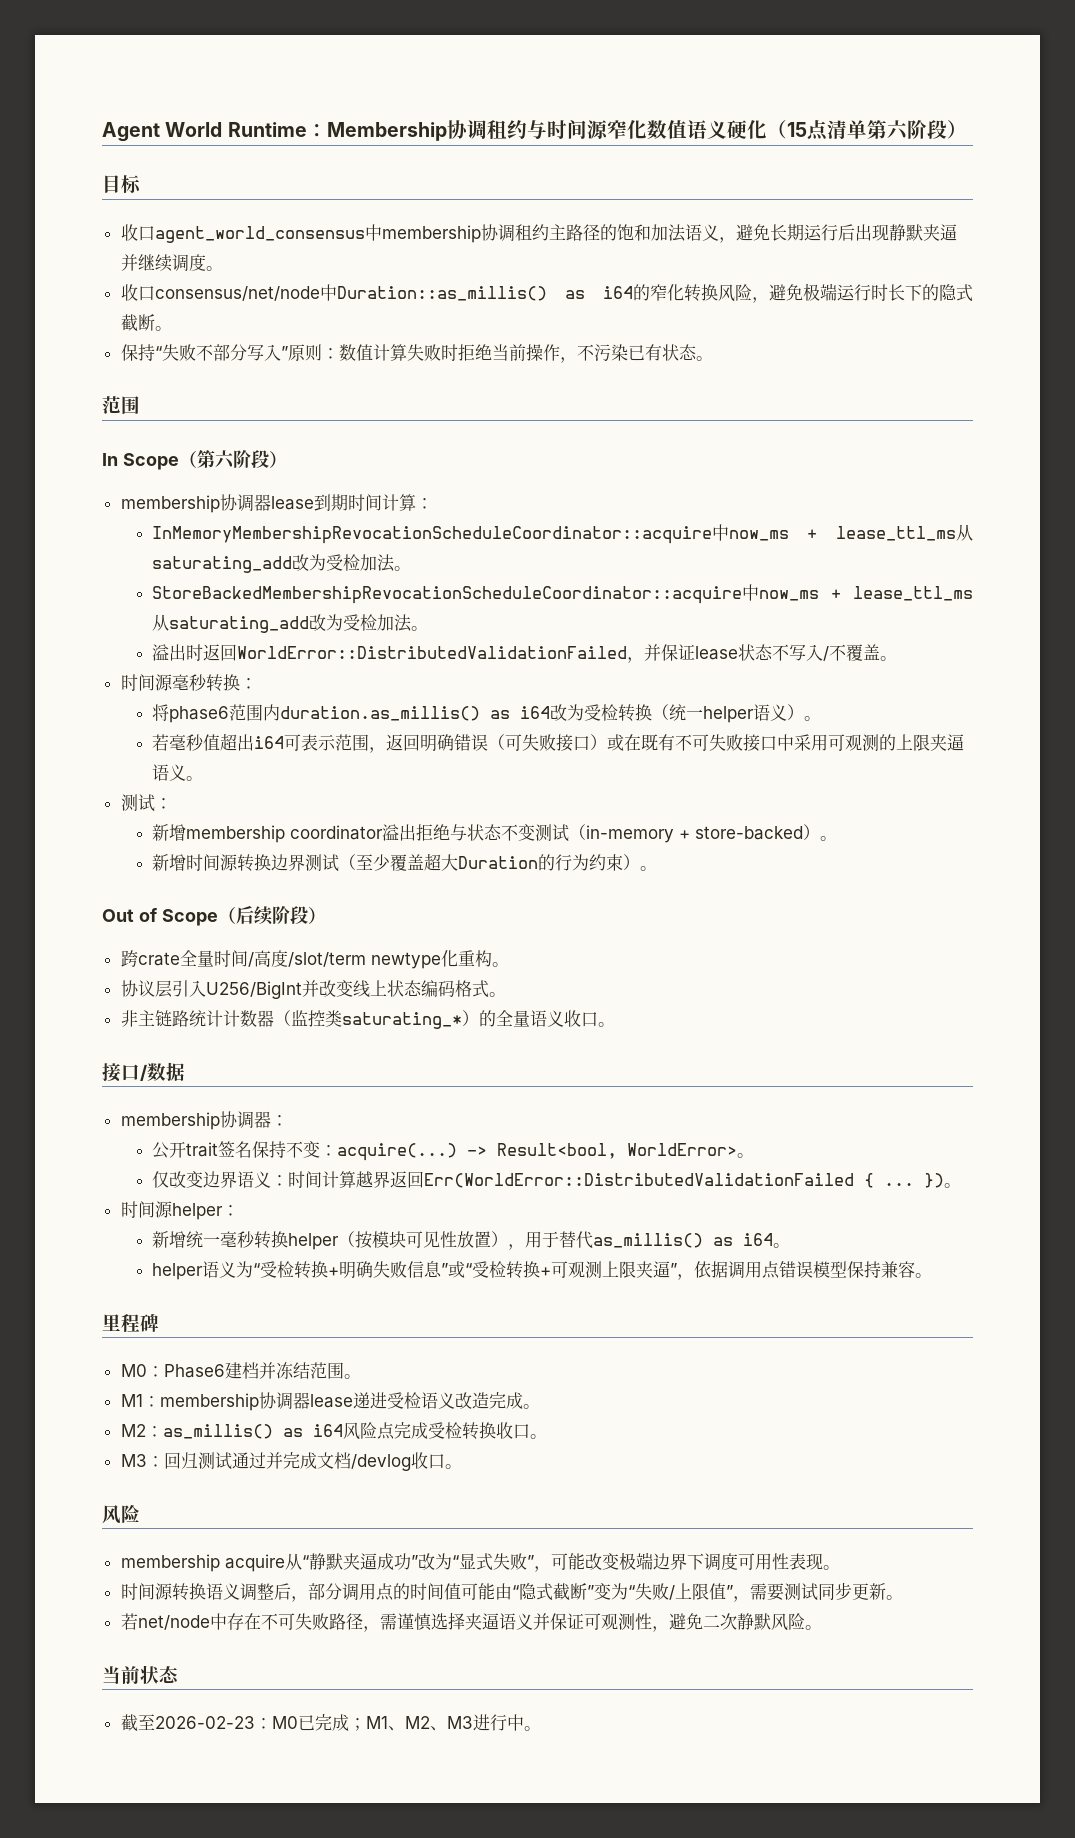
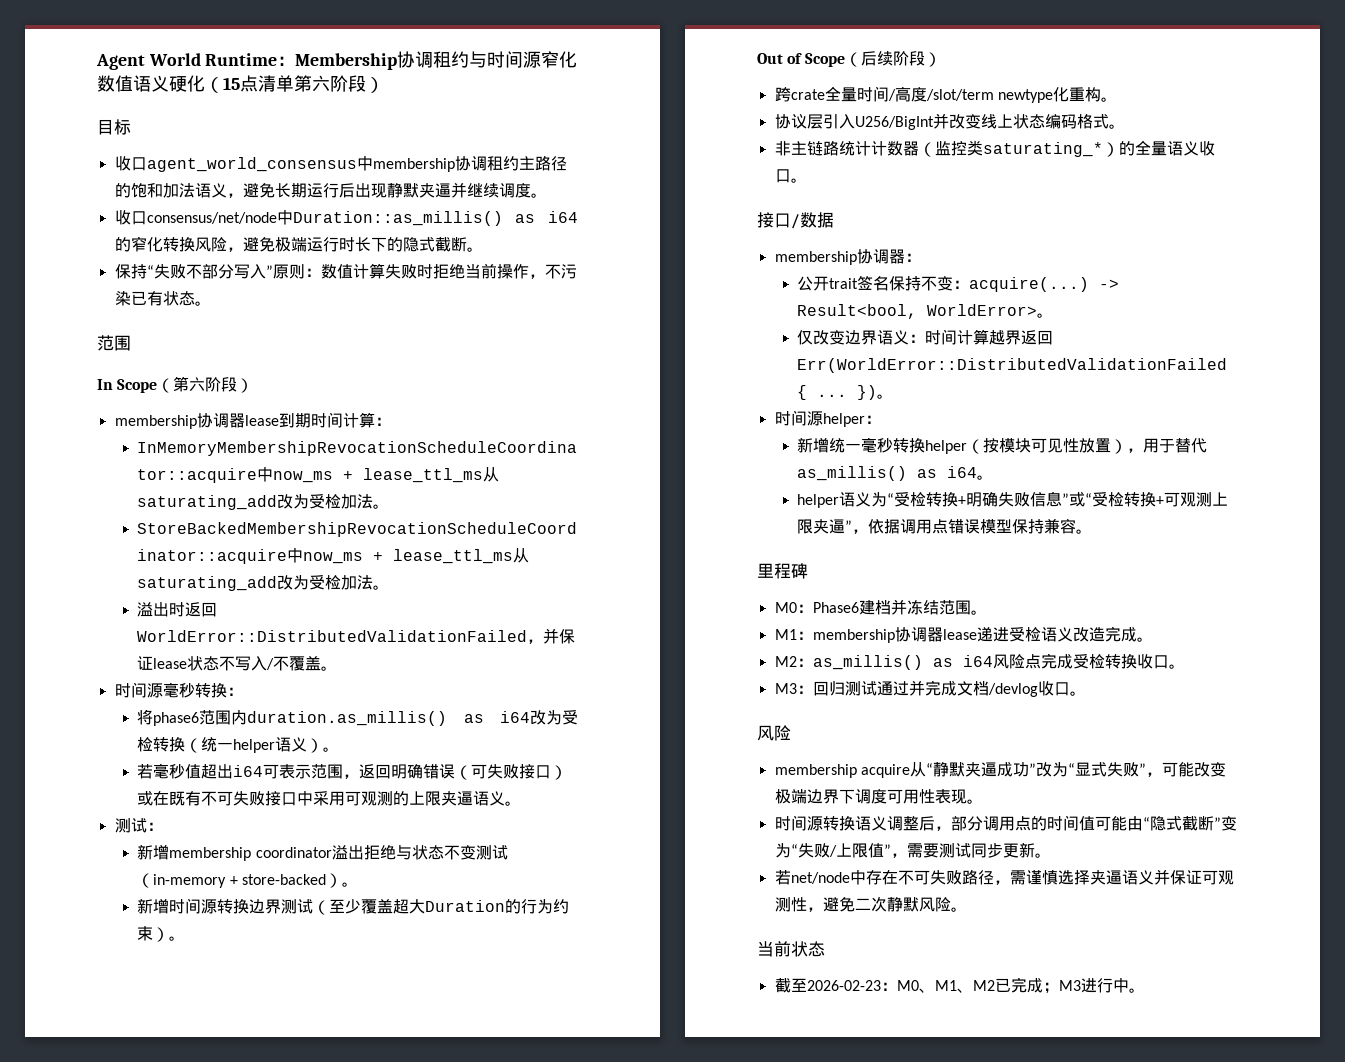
[297,1714,447,1731] 已完成；M1、M2、 -> [918,977,1059,994] 、M1、M2已完成；

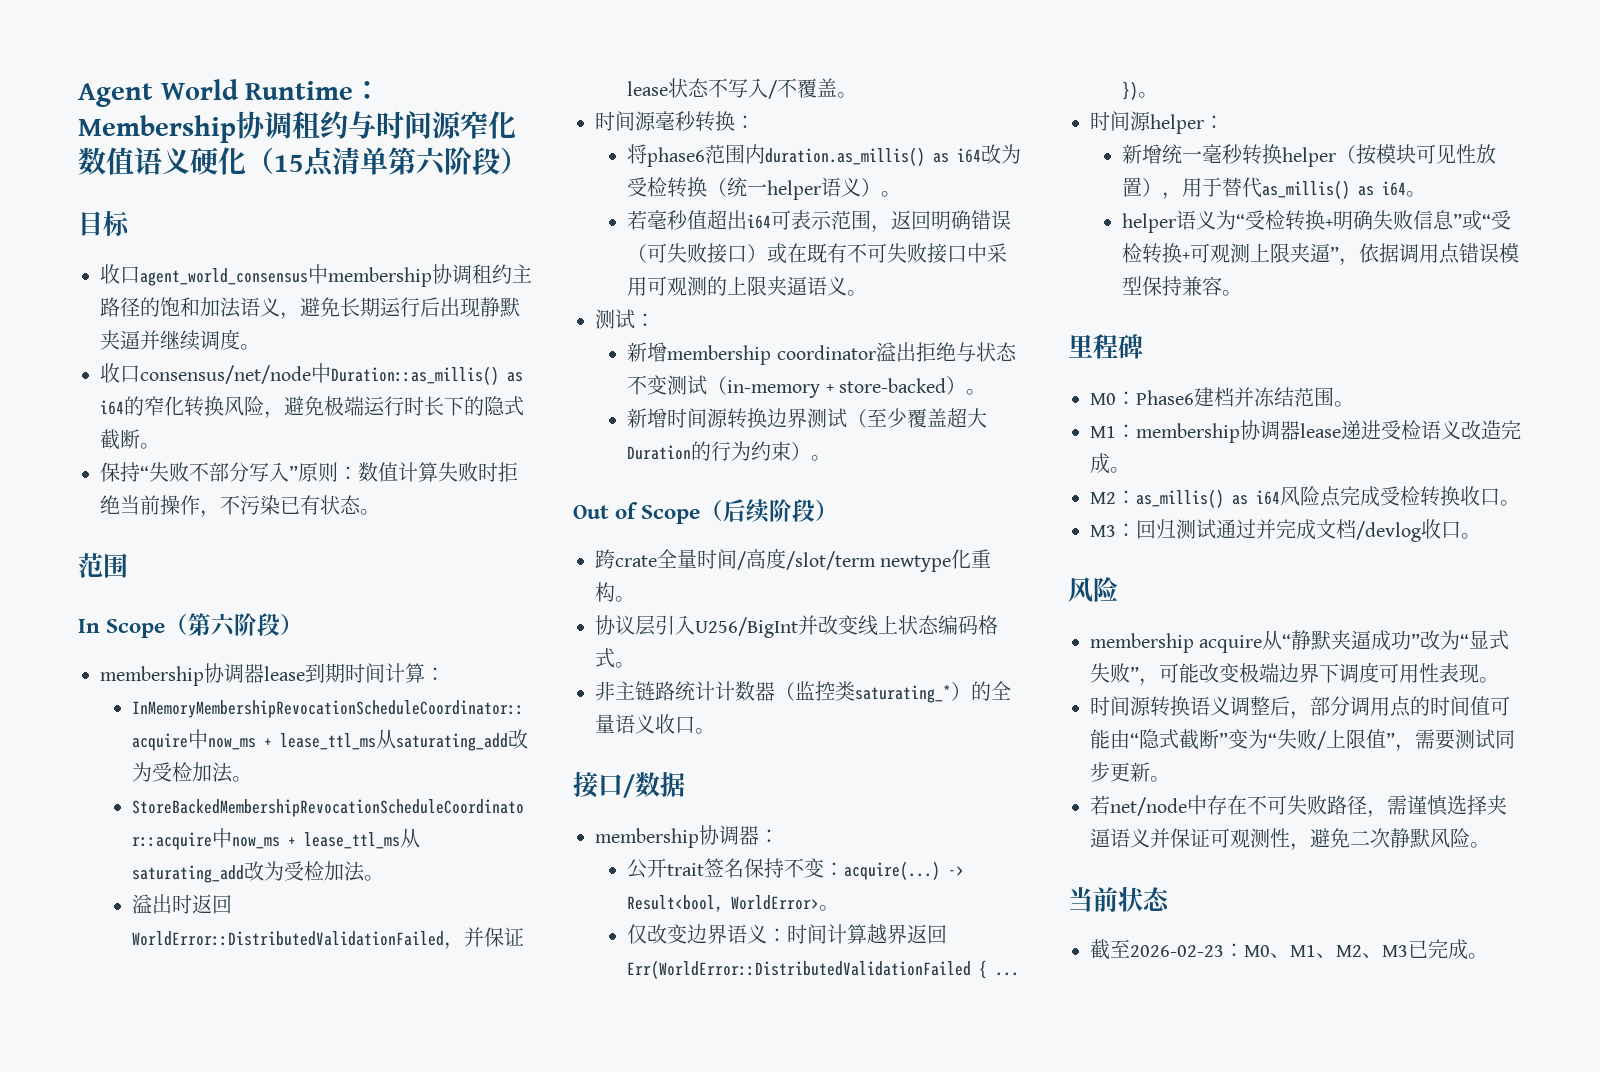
[994,977,1129,994] 已完成；M3进行中 -> [1362,939,1468,960] 、M3已完成

